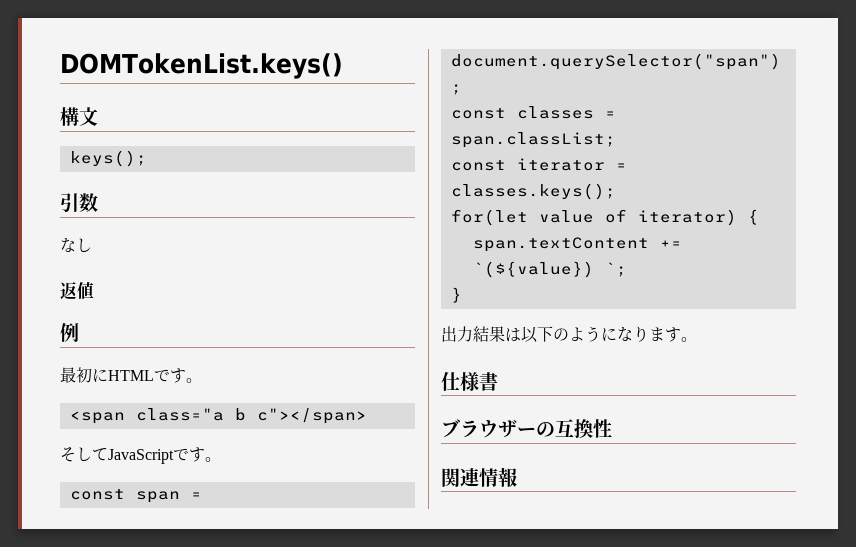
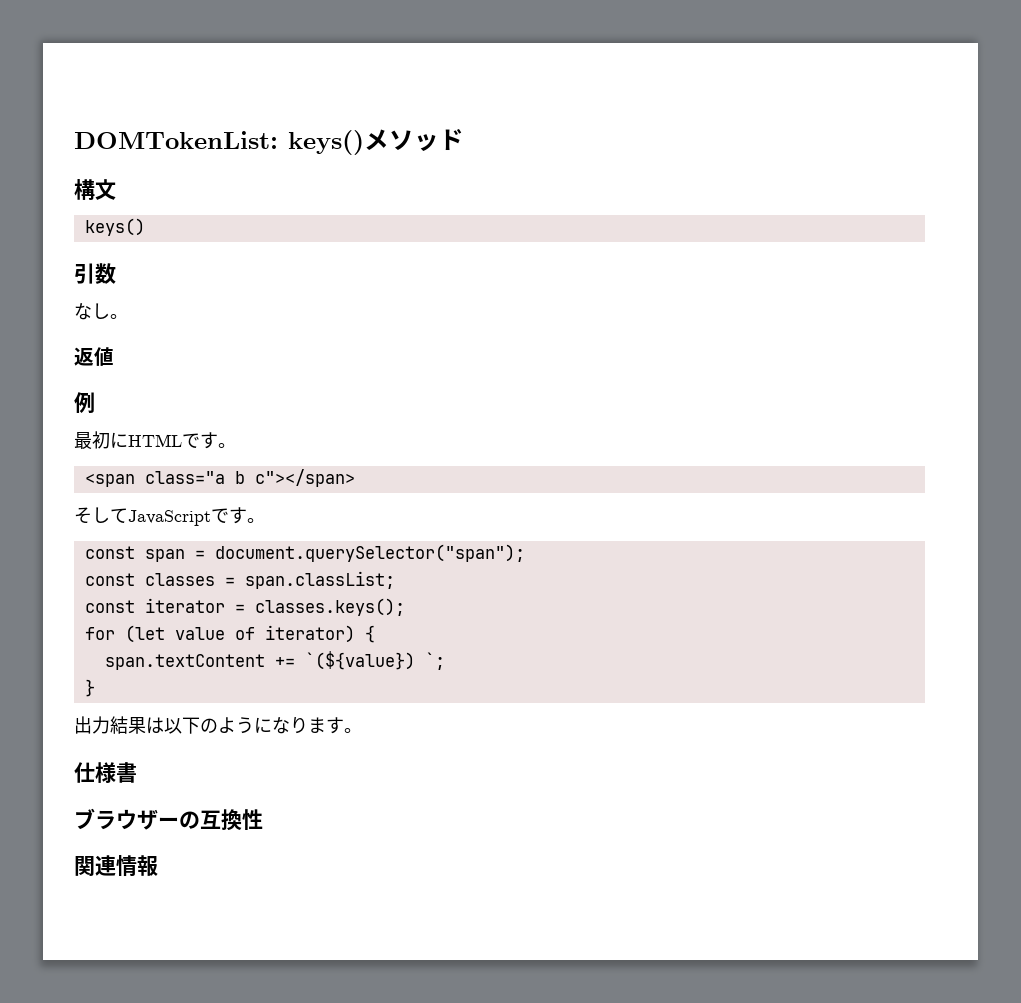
[60,53,343,79] DOMTokenList.keys() -> [74,129,464,155] DOMTokenList: keys()メソッド
[69,150,147,167] keys(); -> [84,218,145,236] keys()
(92, 245) none -> [110,314,128,319] 。
[450,209,528,226] for(let -> [84,625,165,643] for (let

